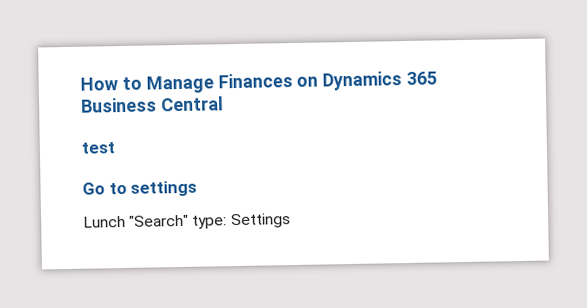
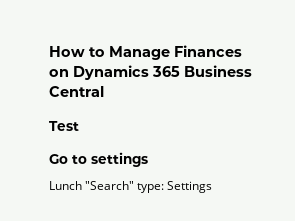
[81,142,115,154] test -> [49,121,79,131] Test

